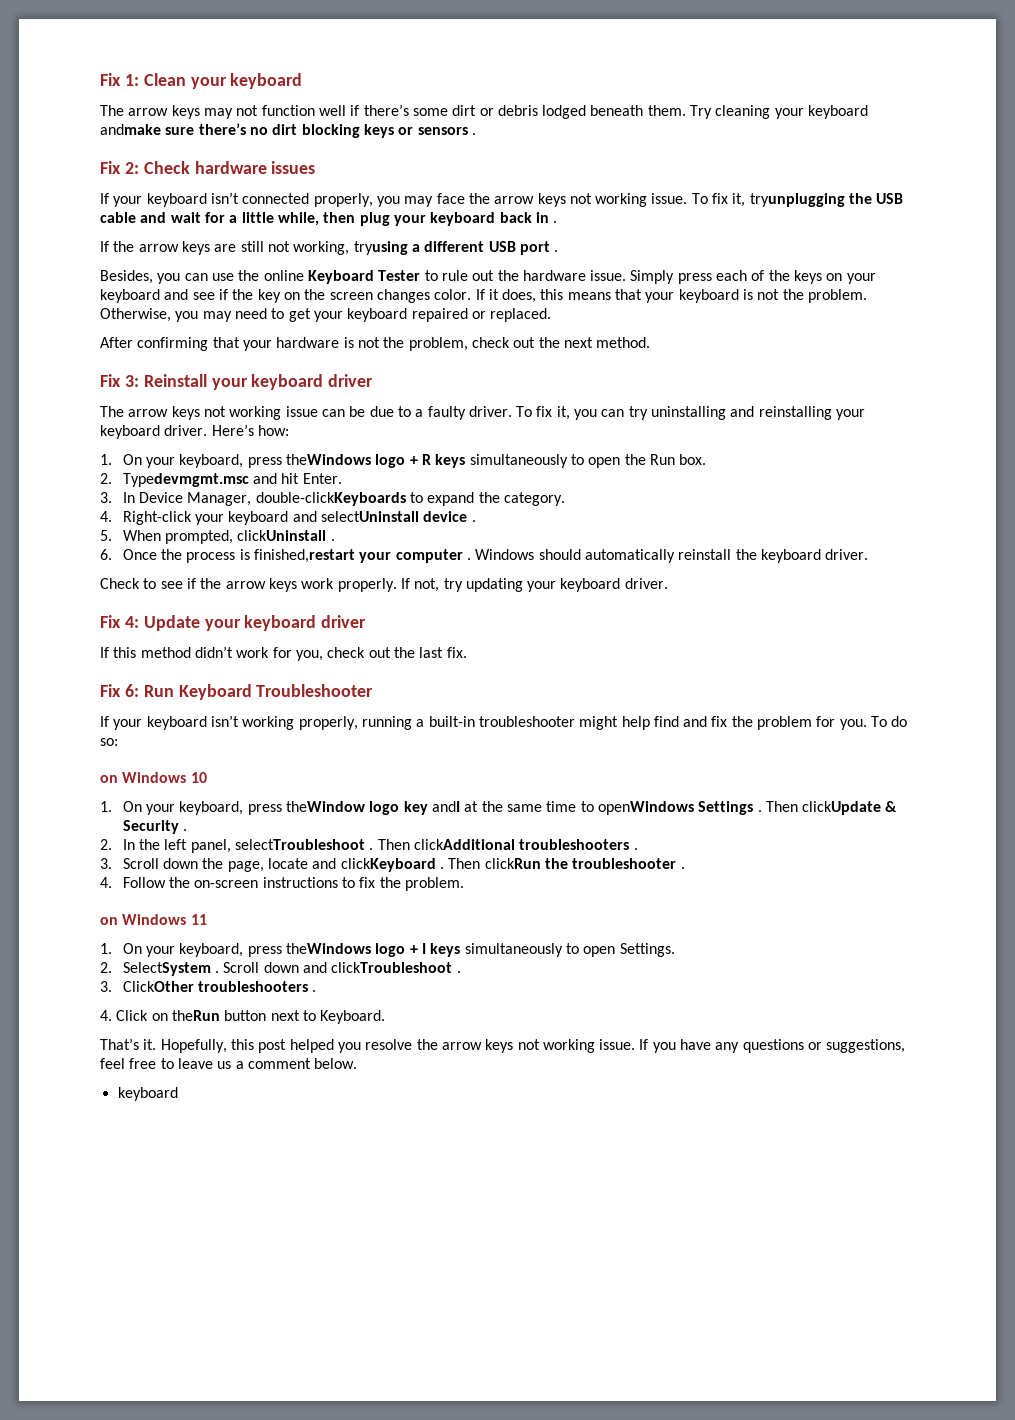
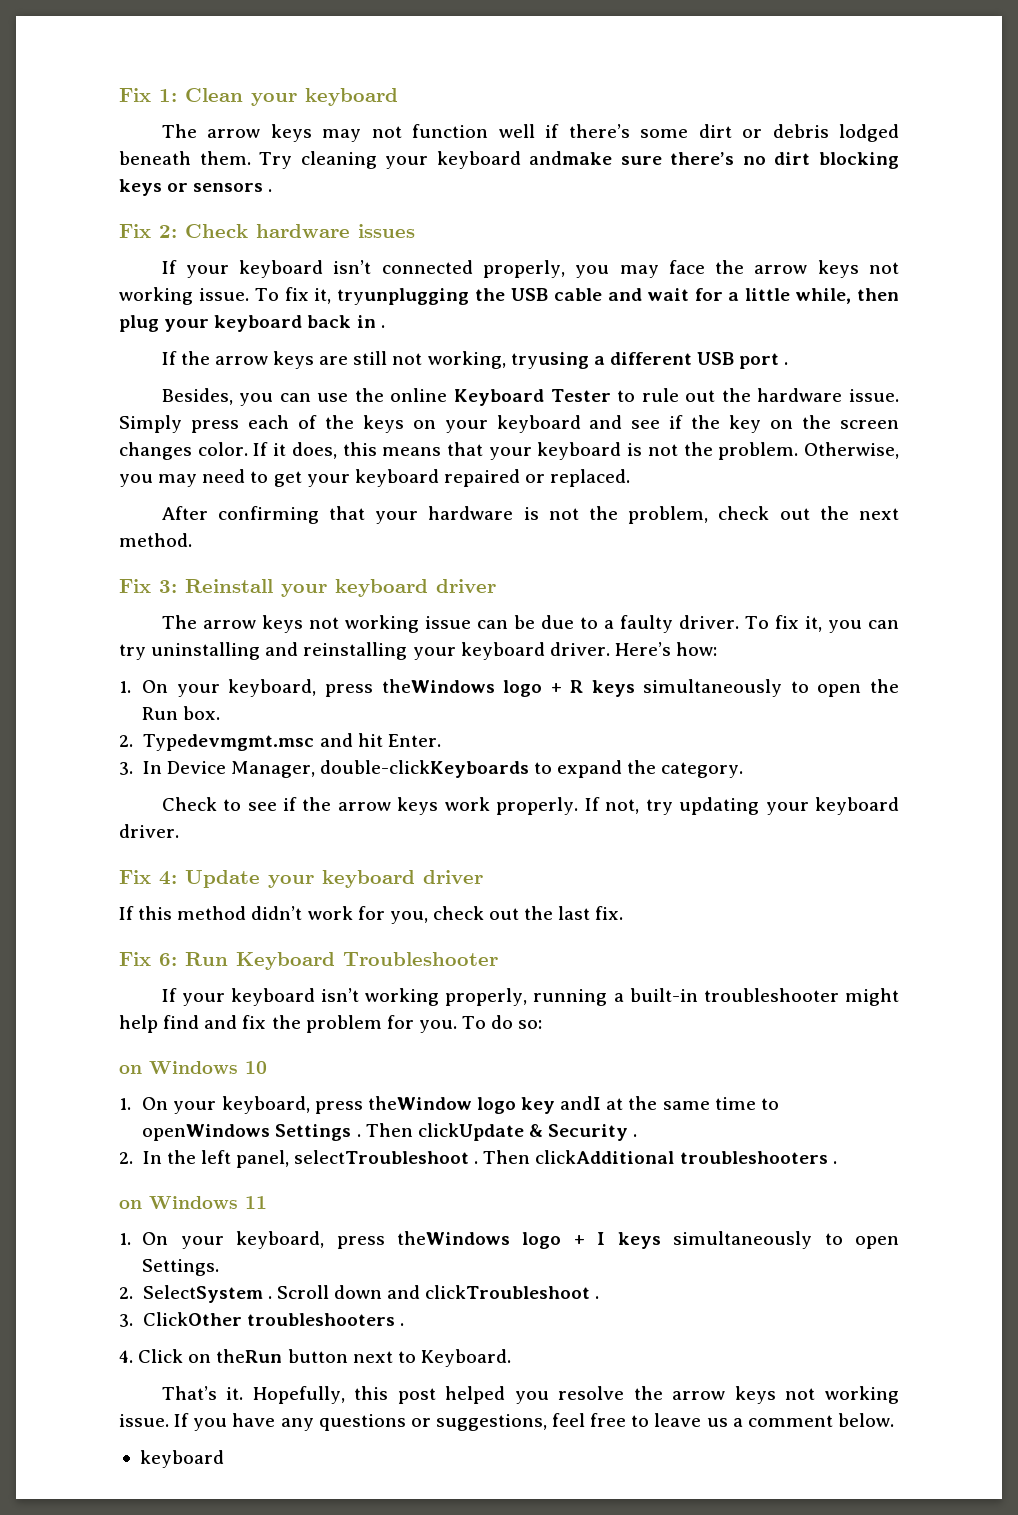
[100,511,476,525] [100,530,335,544] [100,549,869,563] // 4. Right-click your keyboard and selectUninstall device . // 5. When prompted, clickUninstall . // 6. Once the process is finished,restart your computer . Windows should automatically reinstall the keyboard driver. -> (744, 770) none
[100,858,685,872] [100,877,464,891] // 3. Scroll down the page, locate and clickKeyboard . Then clickRun the troubleshooter . // 4. Follow the on-screen instructions to fix the problem. -> (837, 1162) none

